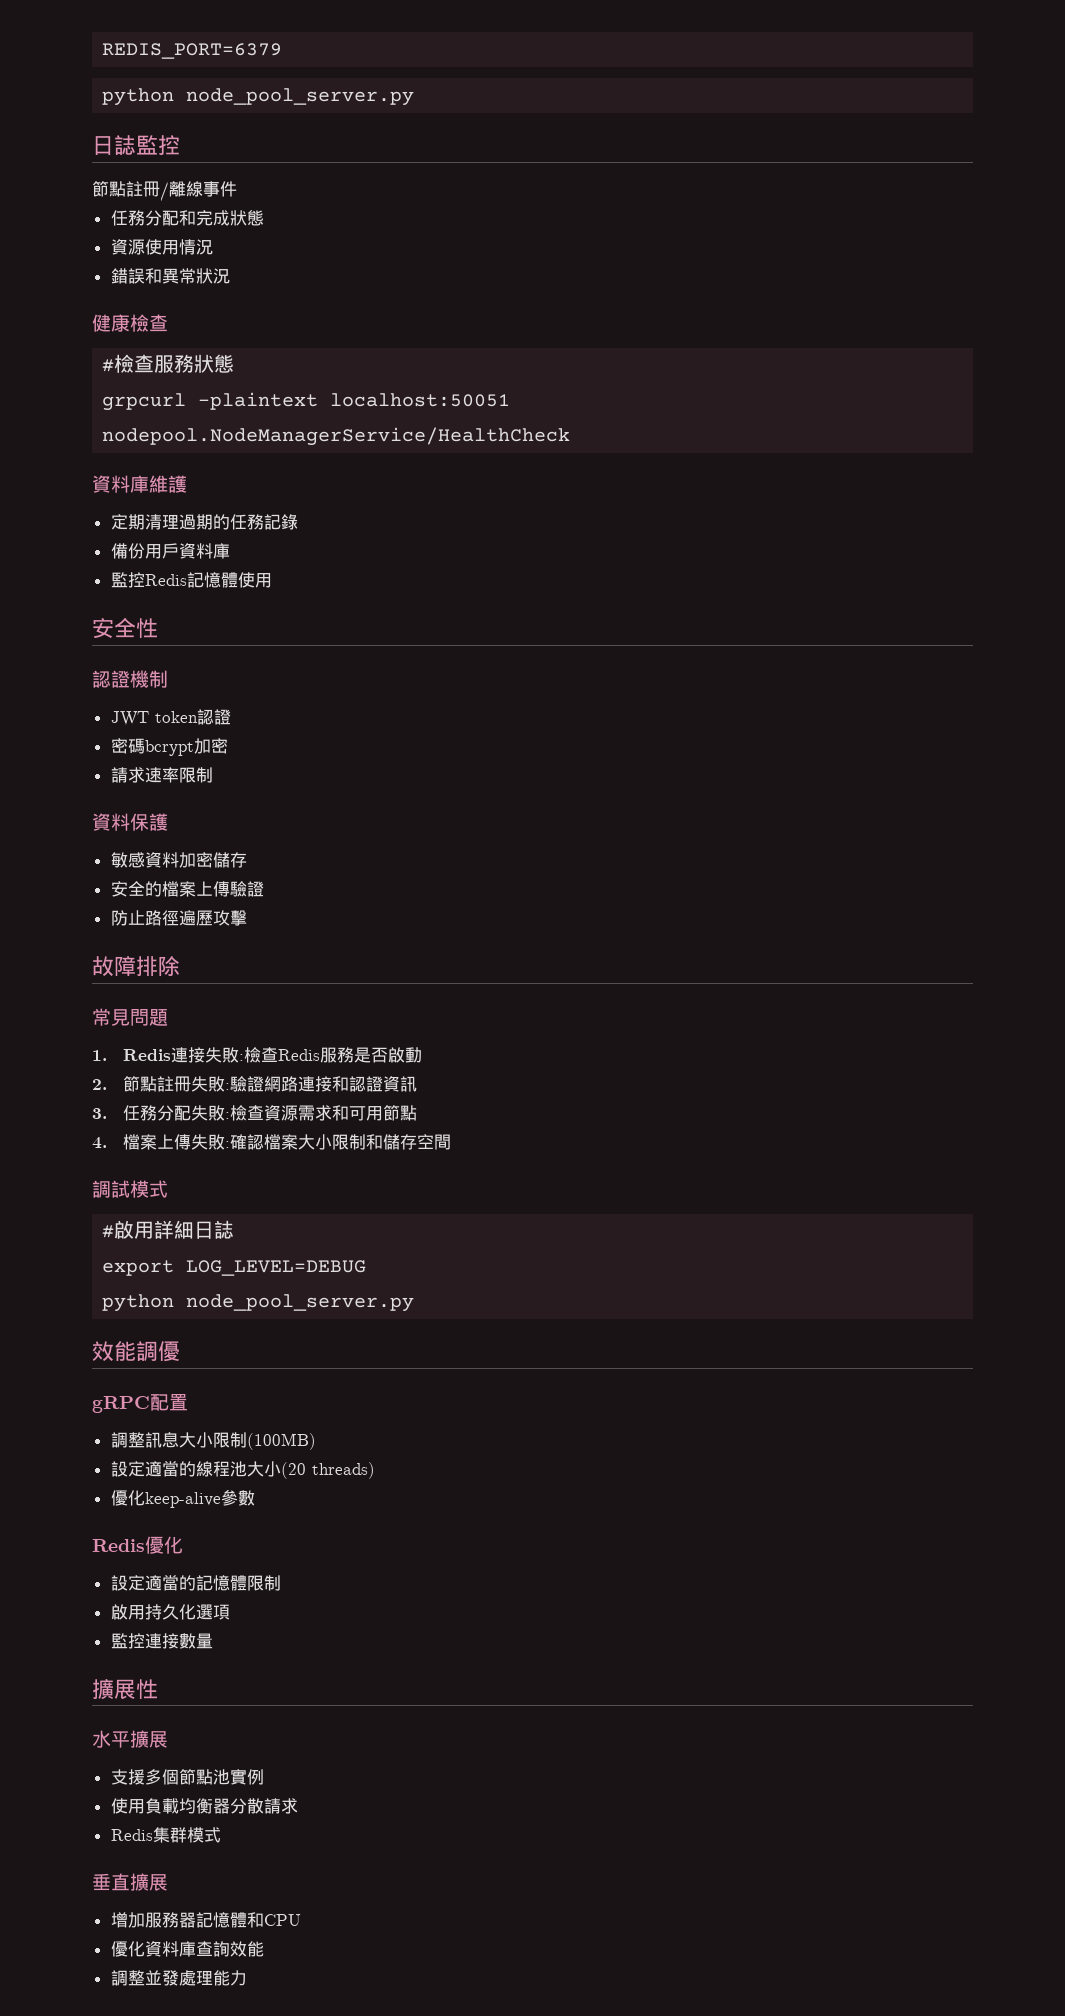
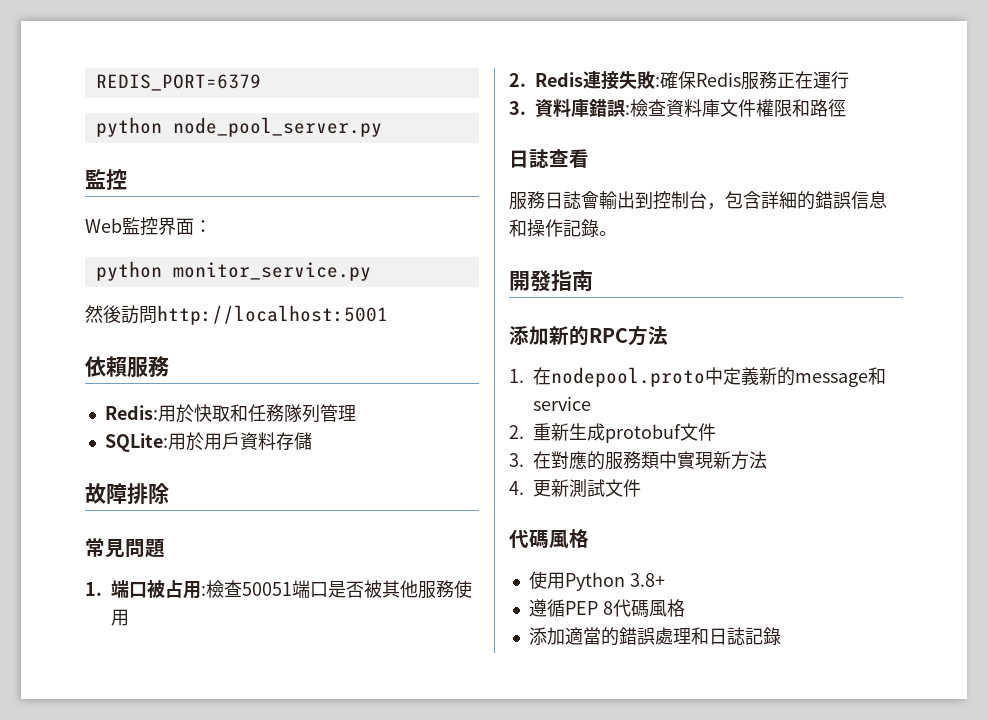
[92,135,136,155] 日誌 -> (382, 127) none
[92,181,237,201] [110,210,264,226] [110,239,213,255] [110,268,230,284] [92,314,168,332] [102,354,235,373] [102,392,511,411] [102,427,571,446] [92,475,187,493] [110,514,298,530] [110,543,230,559] [110,572,272,588] [92,618,158,639] [92,670,168,688] [110,709,231,726] [110,738,228,756] [110,767,213,783] [92,813,168,831] [110,852,247,868] [110,881,264,897] [110,910,247,926] 節點註冊/離線事件 // 任務分配和完成狀態 // 資源使用情況 // 錯誤和異常狀況 // 健康檢查 // #檢查服務狀態 // grpcurl -plaintext localhost:50051 nodepool.NodeManagerService/HealthCheck // 資料庫維護 // 定期清理過期的任務記錄 // 備份用戶資料庫 // 監控Redis記憶體使用 // 安全性 // 認證機制 // JWT token認證 // 密碼bcrypt加密 // 請求速率限制 // 資料保護 // 敏感資料加密儲存 // 安全的檔案上傳驗證 // 防止路徑遍歷攻擊 -> [85,217,212,236] [95,261,371,281] [85,305,388,325] [85,356,169,378] [104,404,356,423] [104,432,312,452] Web監控界面： // python monitor_service.py // 然後訪問http://localhost:5001 // 依賴服務 // Redis:用於快取和任務隊列管理 // SQLite:用於用戶資料存儲
(107, 1055) none -> [111,580,472,599] [111,609,129,626] [509,73,526,87] 端口被占用:檢查50051端口是否被其他服務使用 // 2.
[243,1047,278,1063] 檢查 -> [660,71,696,89] 確保
[353,1047,422,1063] [92,1076,417,1092] [92,1105,417,1121] [92,1134,451,1150] [92,1180,168,1198] [102,1220,235,1239] [102,1260,367,1276] [102,1294,415,1312] [92,1341,180,1362] [92,1394,188,1413] [110,1432,316,1450] [110,1461,375,1479] [110,1489,255,1508] [92,1536,183,1554] [110,1575,281,1591] [110,1604,230,1620] [110,1633,213,1649] [92,1678,158,1700] [92,1730,168,1748] [110,1769,264,1785] [110,1798,298,1814] [110,1827,221,1843] [92,1873,168,1891] [110,1912,301,1928] [110,1941,264,1957] [110,1970,247,1986] 是否啟動 // 2.節點註冊失敗:驗證網路連接和認證資訊 // 3.任務分配失敗:檢查資源需求和可用節點 // 4.檔案上傳失敗:確認檔案大小限制和儲存空間 // 調試模式 // #啟用詳細日誌 // export LOG_LEVEL=DEBUG // python node_pool_server.py // 效能調優 // gRPC配置 // 調整訊息大小限制(100MB) // 設定適當的線程池大小(20 threads) // 優化keep-alive參數 // Redis優化 // 設定適當的記憶體限制 // 啟用持久化選項 // 監控連接數量 // 擴展性 // 水平擴展 // 支援多個節點池實例 // 使用負載均衡器分散請求 // Redis集群模式 // 垂直擴展 // 增加服務器記憶體和CPU // 優化資料庫查詢效能 // 調整並發處理能力 -> [777,71,849,89] [509,98,846,118] [509,149,589,168] [509,191,887,210] [509,219,617,237] [509,270,593,292] [509,325,668,346] [509,367,886,387] [533,396,591,411] [509,423,716,443] [509,451,767,470] [509,479,641,498] [509,529,589,549] [528,571,665,591] [528,599,685,618] [528,627,781,646] 正在運行 // 3.資料庫錯誤:檢查資料庫文件權限和路徑 // 日誌查看 // 服務日誌會輸出到控制台，包含詳細的錯誤信息和操作記錄。 // 開發指南 // 添加新的RPC方法 // 1.在nodepool.proto中定義新的message和service // 2.重新生成protobuf文件 // 3.在對應的服務類中實現新方法 // 4.更新測試文件 // 代碼風格 // 使用Python 3.8+ // 遵循PEP 8代碼風格 // 添加適當的錯誤處理和日誌記錄

